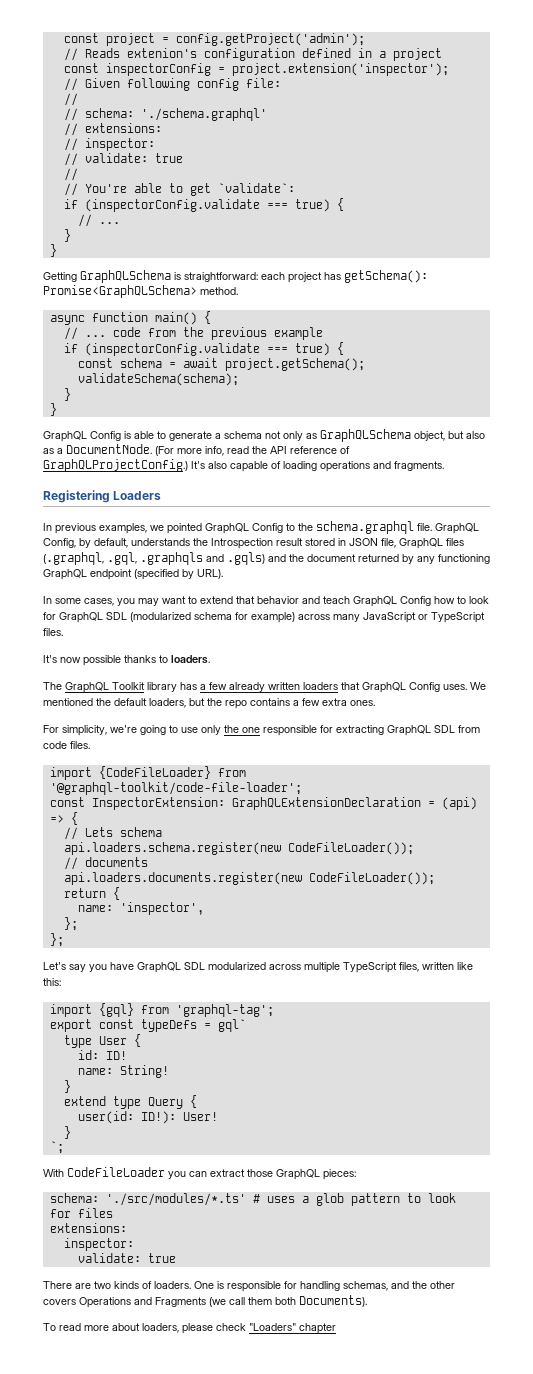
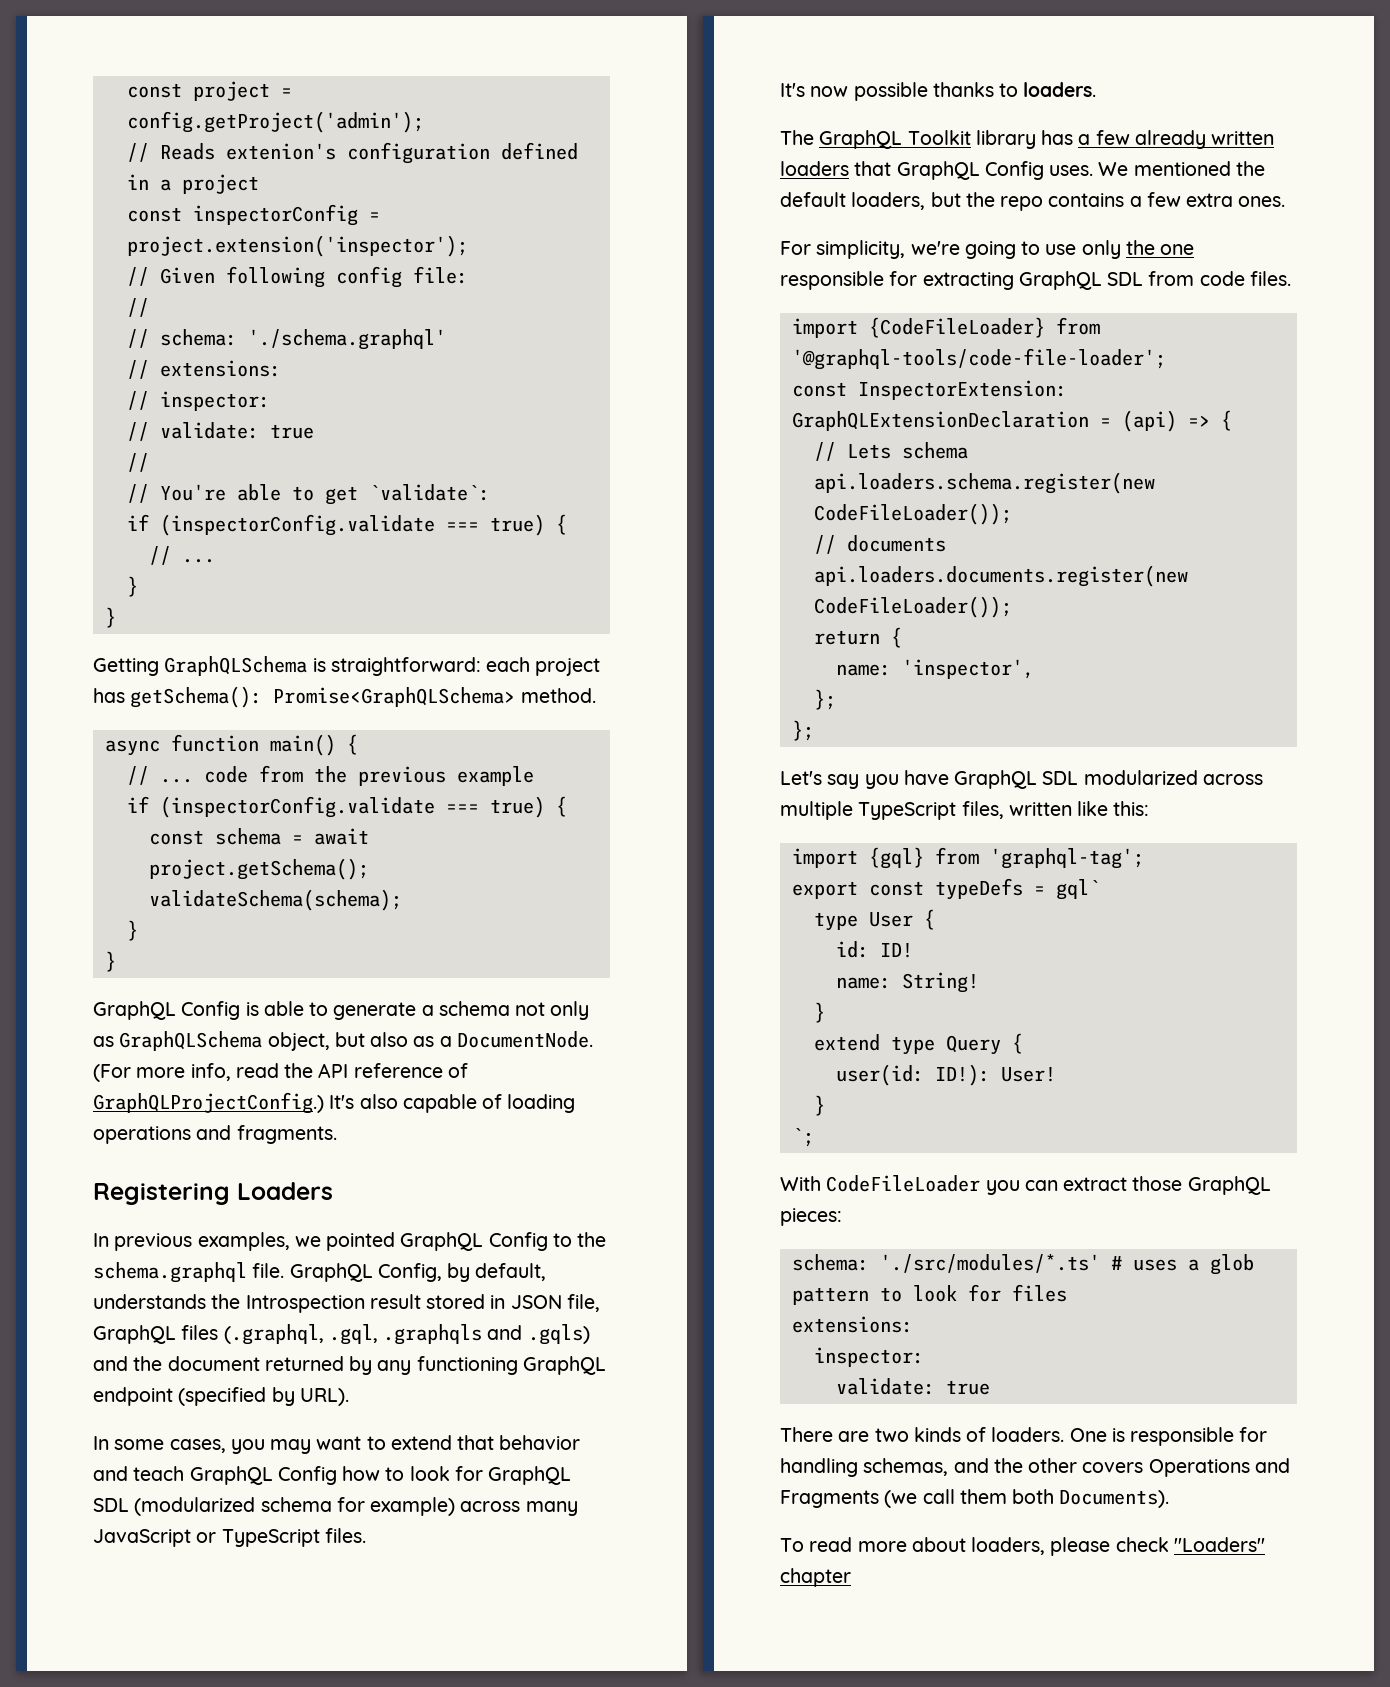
[49,782,302,795] '@graphql-toolkit/code-file-loader'; -> [791,348,1166,370] '@graphql-tools/code-file-loader';

